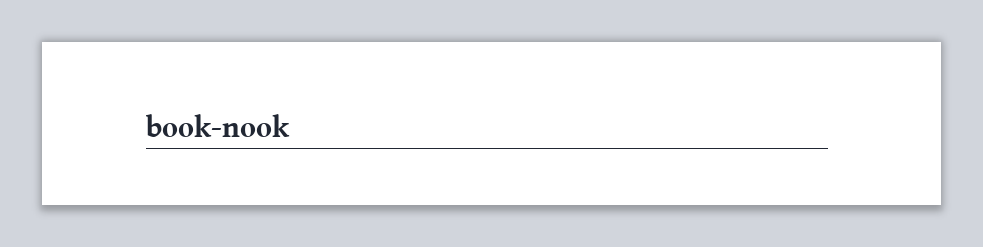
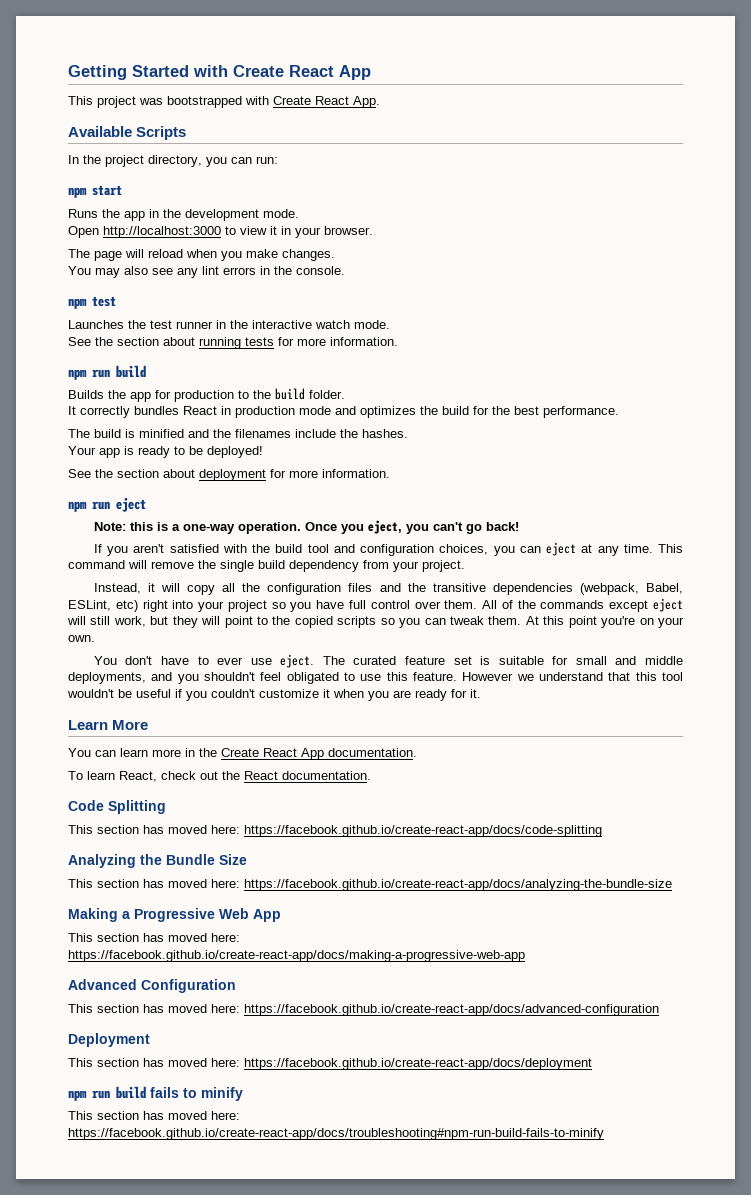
[146,114,290,137] book-nook -> [68,65,371,80] [68,96,380,108] [68,126,187,140] [68,155,278,167] [68,185,122,198] [68,209,299,221] [68,226,373,238] [68,249,335,261] [68,266,345,278] [68,296,116,309] [68,320,390,329] [68,337,398,349] [68,365,146,380] [68,388,345,402] [68,406,619,418] [68,429,408,438] [68,446,263,458] [68,469,390,481] [68,497,146,512] [93,520,519,534] [93,542,684,556] [68,560,465,572] [93,583,683,595] [68,598,683,612] [67,616,685,628] [68,635,95,642] [93,654,683,668] [68,672,683,684] [67,689,481,701] [68,720,149,730] [68,748,417,760] [68,771,371,782] [68,800,166,814] [68,825,602,837] [68,854,247,868] [68,879,672,891] [68,908,281,922] [68,933,240,942] [68,950,525,962] [68,979,236,993] [68,1004,659,1016] [68,1033,150,1047] [68,1058,592,1070] [68,1086,243,1101] [68,1111,240,1120] [68,1128,604,1140] Getting Started with Create React App // This project was bootstrapped with Create React App. // Available Scripts // In the project directory, you can run: // npm start // Runs the app in the development mode. // Open http://localhost:3000 to view it in your browser. // The page will reload when you make changes. // You may also see any lint errors in the console. // npm test // Launches the test runner in the interactive watch mode. // See the section about running tests for more information. // npm run build // Builds the app for production to the build folder. // It correctly bundles React in production mode and optimizes the build for the best performance. // The build is minified and the filenames include the hashes. // Your app is ready to be deployed! // See the section about deployment for more information. // npm run eject // Note: this is a one-way operation. Once you eject, you can't go back! // If you aren't satisfied with the build tool and configuration choices, you can eject at any time. This command will remove the single build dependency from your project. // Instead, it will copy all the configuration files and the transitive dependencies (webpack, Babel, ESLint, etc) right into your project so you have full control over them. All of the commands except eject will still work, but they will point to the copied scripts so you can tweak them. At this point you're on your own. // You don't have to ever use eject. The curated feature set is suitable for small and middle deployments, and you shouldn't feel obligated to use this feature. However we understand that this tool wouldn't be useful if you couldn't customize it when you are ready for it. // Learn More // You can learn more in the Create React App documentation. // To learn React, check out the React documentation. // Code Splitting // This section has moved here: https://facebook.github.io/create-react-app/docs/code-splitting // Analyzing the Bundle Size // This section has moved here: https://facebook.github.io/create-react-app/docs/analyzing-the-bundle-size // Making a Progressive Web App // This section has moved here: https://facebook.github.io/create-react-app/docs/making-a-progressive-web-app // Advanced Configuration // This section has moved here: https://facebook.github.io/create-react-app/docs/advanced-configuration // Deployment // This section has moved here: https://facebook.github.io/create-react-app/docs/deployment // npm run build fails to minify // This section has moved here: https://facebook.github.io/create-react-app/docs/troubleshooting#npm-run-build-fails-to-minify

